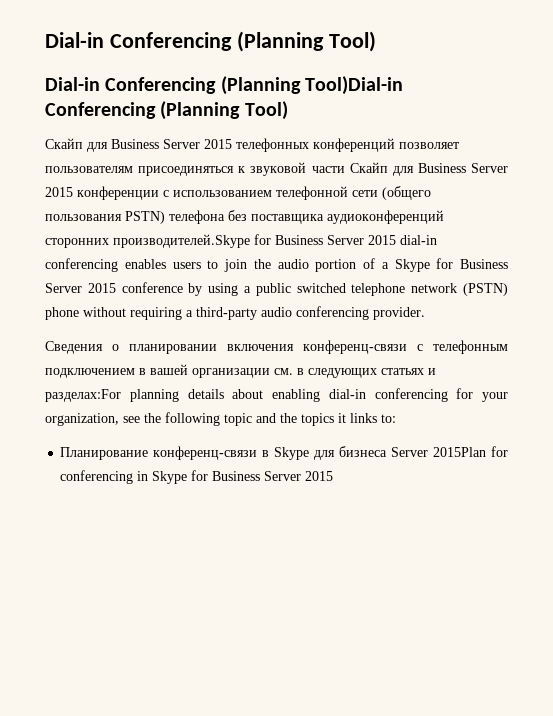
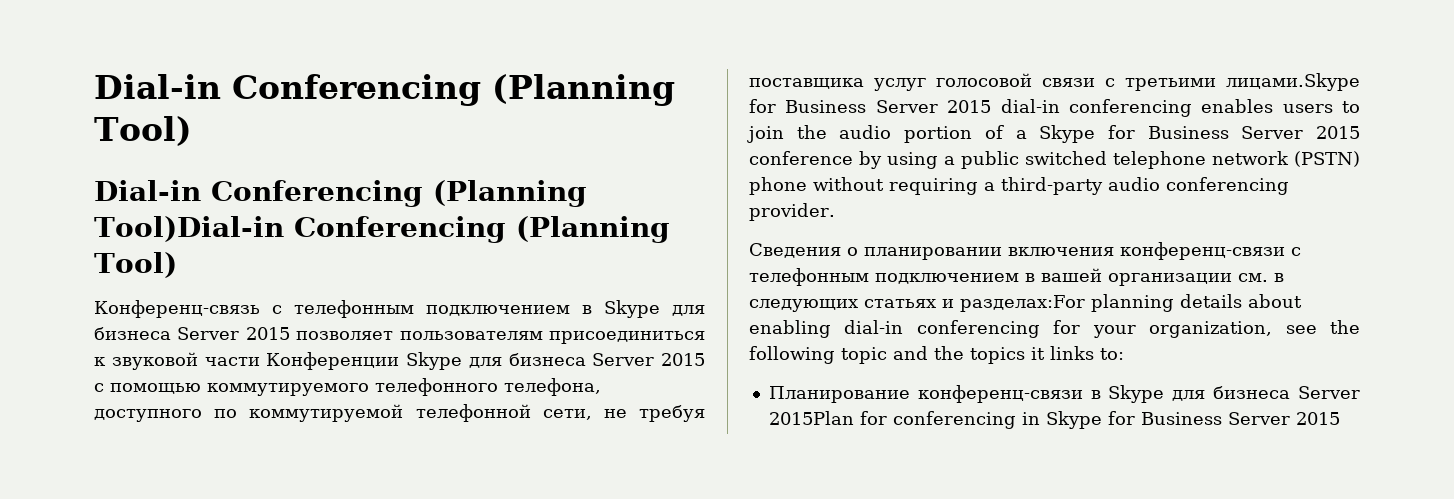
[45,138,395,152] Скайп для Business Server 2015 телефонных конференций -> [94,300,705,318] [94,327,290,340] Конференц-связь с телефонным подключением в Skype для бизнеса Server 2015
[138,166,235,176] присоединяться -> [549,331,705,344] присоединиться
[349,162,508,176] [45,186,431,200] [45,210,444,224] [45,234,250,248] Скайп для Business Server 2015 конференции с использованием телефонной сети (общего пользования PSTN) телефона без поставщика аудиоконференций сторонних производителей.Skype -> [266,352,705,370] [94,378,601,396] [94,404,706,422] [749,73,1360,91] Конференции Skype для бизнеса Server 2015 с помощью коммутируемого телефонного телефона, доступного по коммутируемой телефонной сети, не требуя поставщика услуг голосовой связи с третьими лицами.Skype

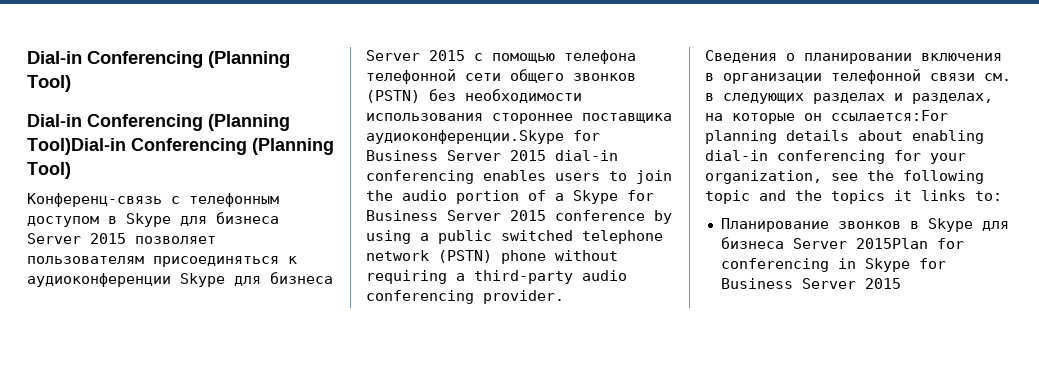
[426,305,570,316] подключением -> [27,216,99,227] доступом
[549,331,705,344] [94,352,400,370] присоединиться к звуковой части Конференции -> [153,256,297,267] [27,273,171,287] присоединяться к аудиоконференции
[207,378,601,396] [94,404,706,422] [749,73,1360,91] коммутируемого телефонного телефона, доступного по коммутируемой телефонной сети, не требуя поставщика услуг голосовой связи с третьими лицами.Skype -> [564,50,636,64] [366,69,636,84] [366,89,582,103] [366,113,672,124] [366,130,564,144] телефона телефонной сети общего звонков (PSTN) без необходимости использования стороннее поставщика аудиоконференции.Skype
[1120,242,1301,260] [749,268,1284,286] [749,295,1085,312] конференц-связи с телефонным подключением в вашей организации см. в следующих статьях и разделах:For -> [705,69,1011,84] [705,93,993,104] [705,110,948,124] в организации телефонной связи см. в следующих разделах и разделах, на которые он ссылается:For
[917,385,1083,403] конференц-связи -> [837,221,901,229] звонков

